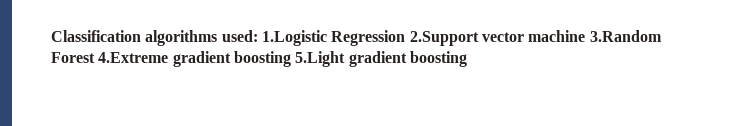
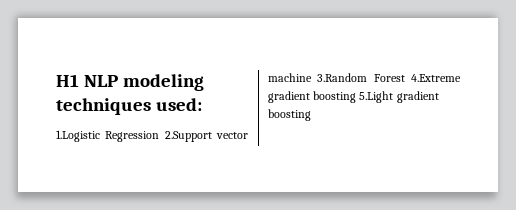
[51,30,218,46] Classification algorithms -> [56,74,204,91] [56,98,151,115] H1 NLP modeling techniques
(258, 36) none -> (202, 104) //

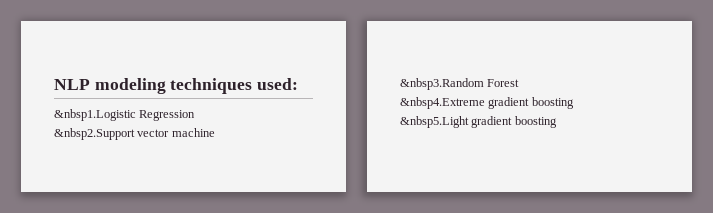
[56,74,79,87] H1 -> (54, 84) none
[56,130,100,142] 1.Logistic -> [54,109,136,121] &nbsp1.Logistic
[164,131,212,142] 2.Support -> [54,128,135,140] // &nbsp2.Support
[317,73,368,82] 3.Random -> [400,78,484,90] // &nbsp3.Random
[411,74,461,82] [268,91,394,103] 4.Extreme gradient boosting 5.Light -> [400,97,574,109] [400,116,469,128] // &nbsp4.Extreme gradient boosting // &nbsp5.Light

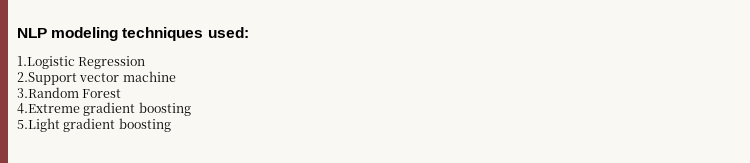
[54,109,136,121] &nbsp1.Logistic -> [17,56,75,69] 1.Logistic
[54,128,135,140] &nbsp2.Support -> [17,72,77,85] 2.Support
[400,78,484,90] &nbsp3.Random -> [17,87,79,98] 3.Random
[400,97,485,109] &nbsp4.Extreme -> [17,103,80,114] 4.Extreme
[400,116,469,128] &nbsp5.Light -> [17,118,60,132] 5.Light

